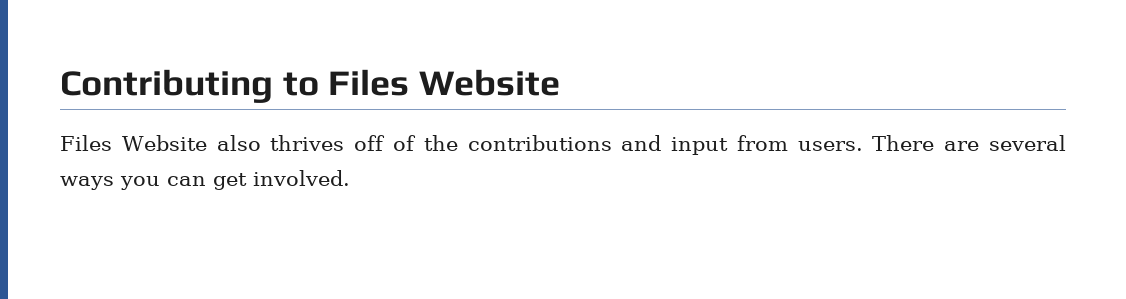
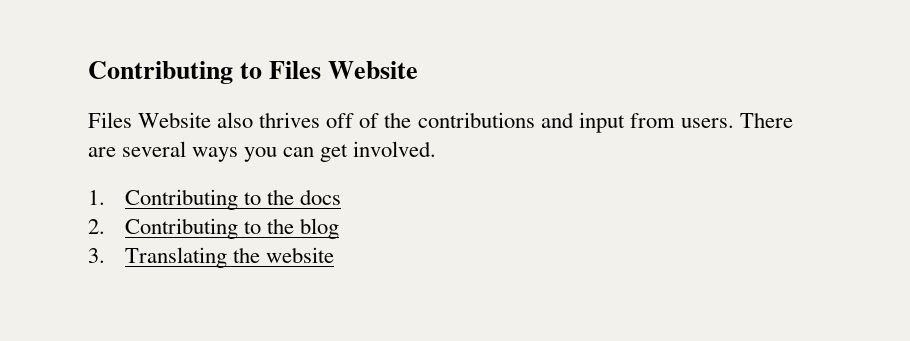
(350, 178) none -> [88,189,342,210] [88,218,340,239] [88,247,334,268] // 1. Contributing to the docs // 2. Contributing to the blog // 3. Translating the website

